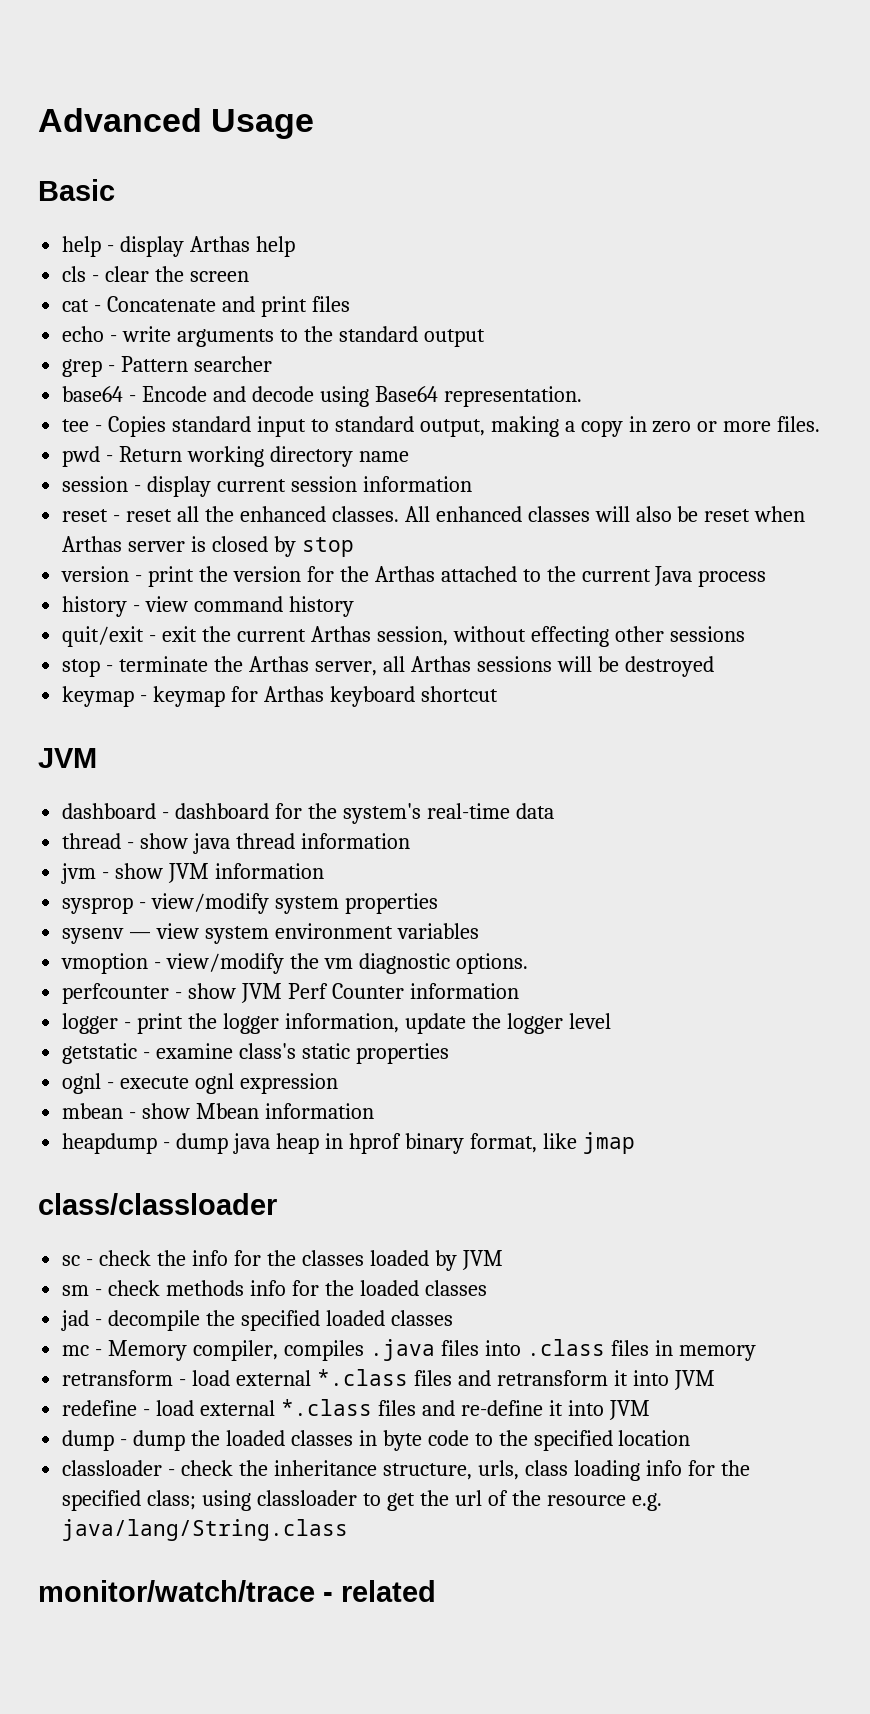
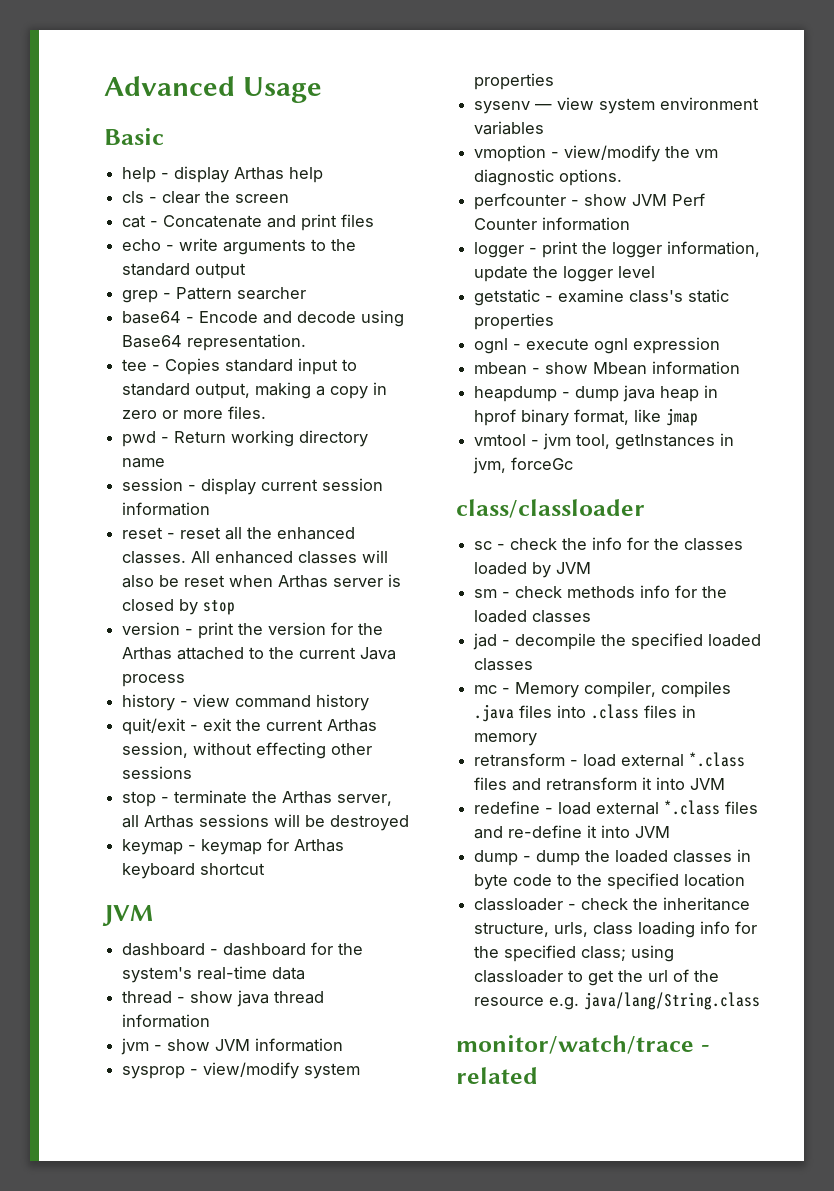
(635, 1143) none -> [474,433,735,450] [473,457,574,474] // vmtool - jvm tool, getInstances in jvm, forceGc

